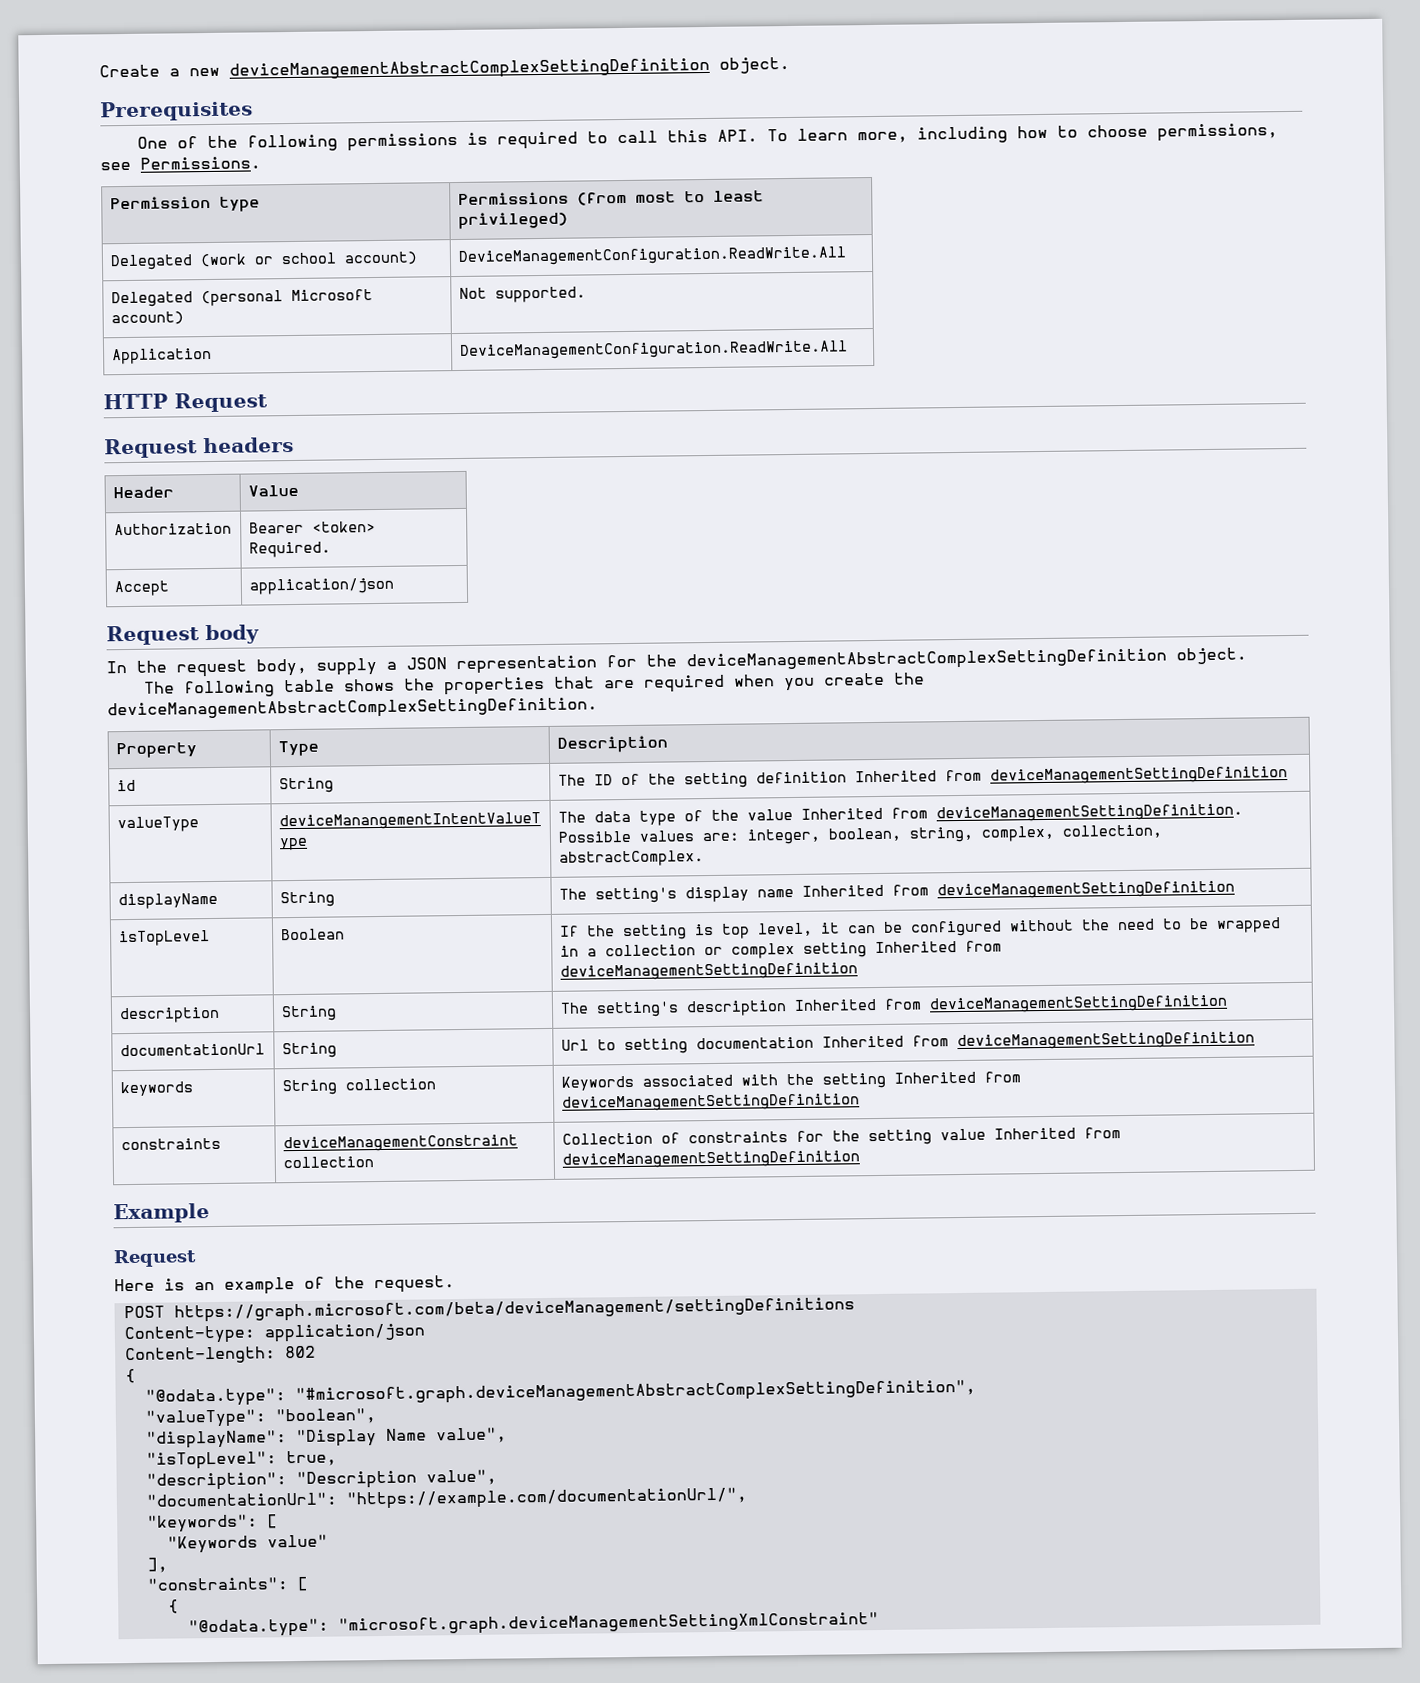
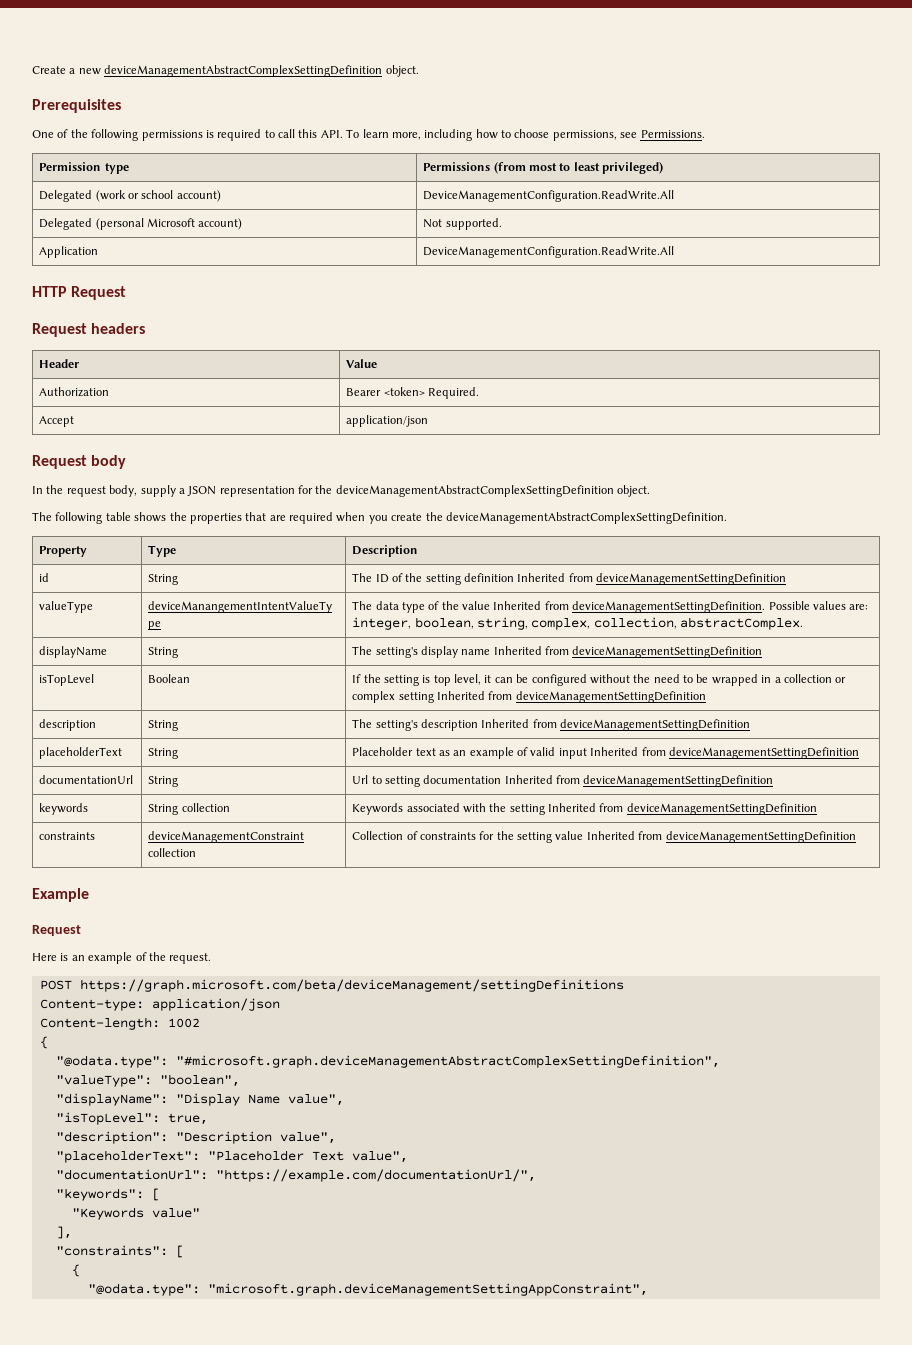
(1228, 1004) none -> [39,747,123,759] [148,748,179,759] [352,747,859,759] // placeholderText | String | Placeholder text as an example of valid input Inherited from deviceManagementSettingDefinition
[284,1345,316,1359] 802 -> [167,1018,200,1028] 1002
(497, 1477) none -> [55,1150,408,1163] // "placeholderText": "Placeholder Text value",
[337,1612,879,1636] "microsoft.graph.deviceManagementSettingXmlConstraint" -> [207,1283,648,1296] "microsoft.graph.deviceManagementSettingAppConstraint",

